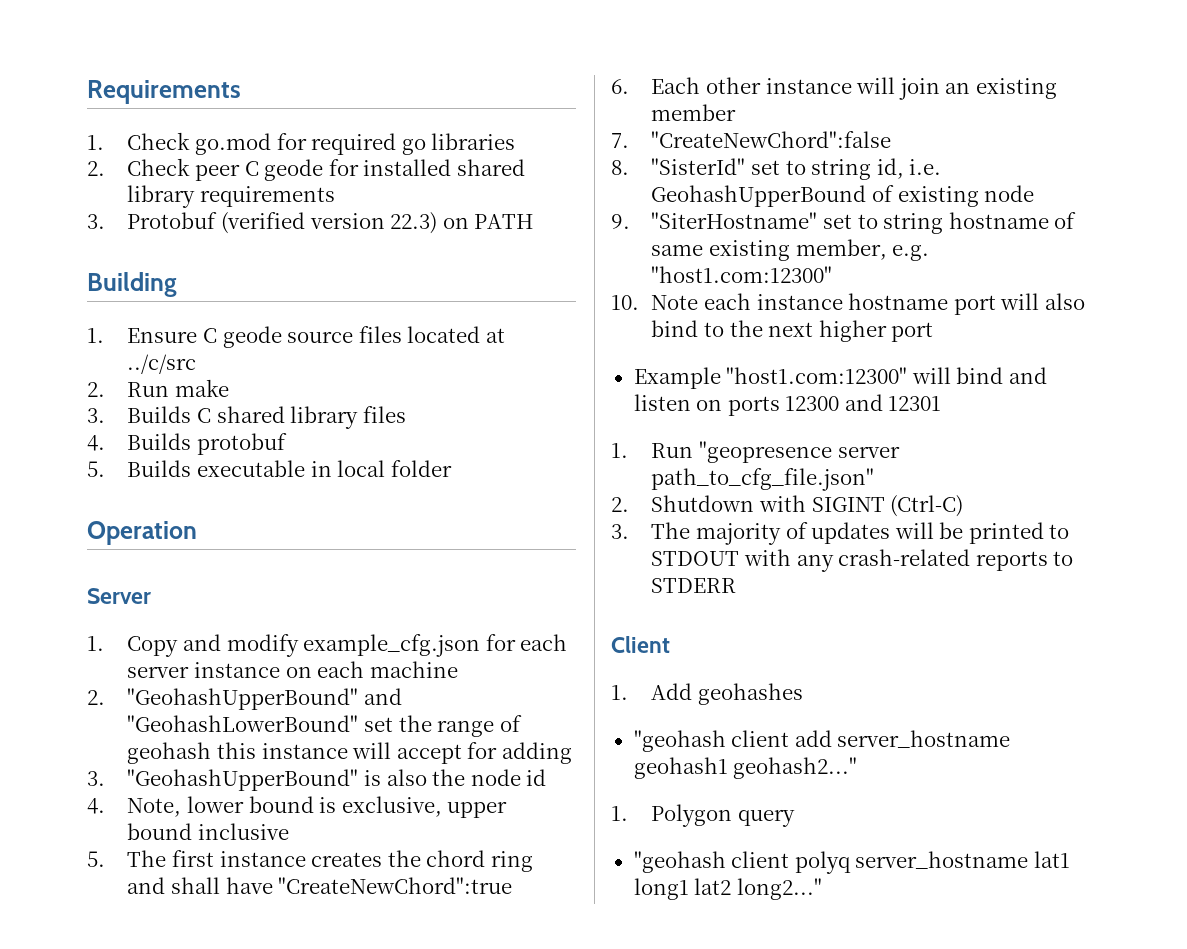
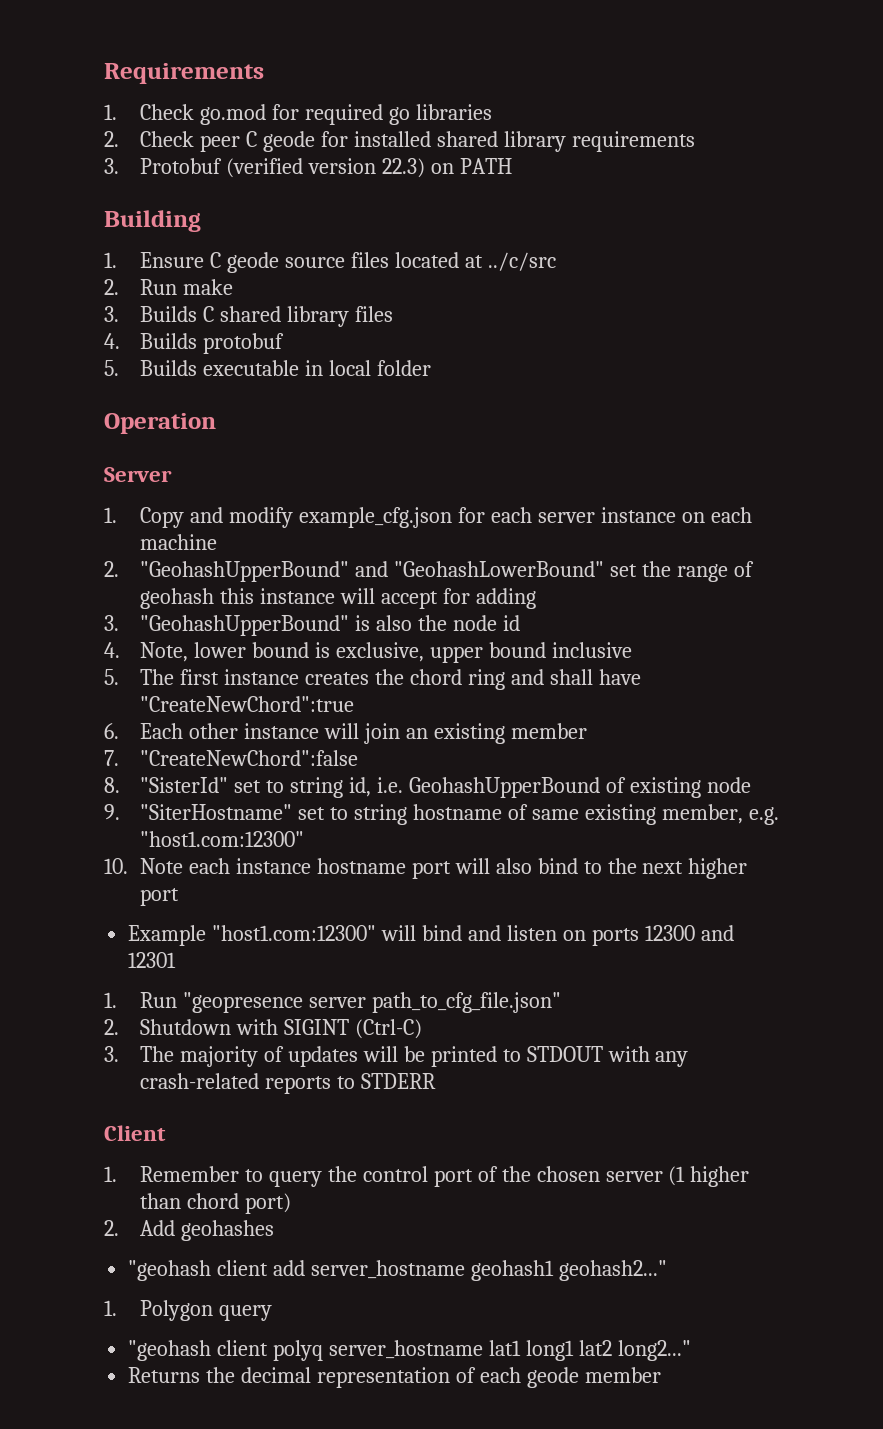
(628, 692) none -> [140,1166,750,1187] [140,1193,291,1214] [104,1220,119,1236] Remember to query the control port of the chosen server (1 higher than chord port) // 2.
(822, 889) none -> [128,1367,661,1388] // Returns the decimal representation of each geode member

